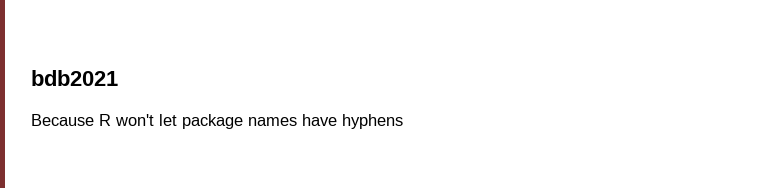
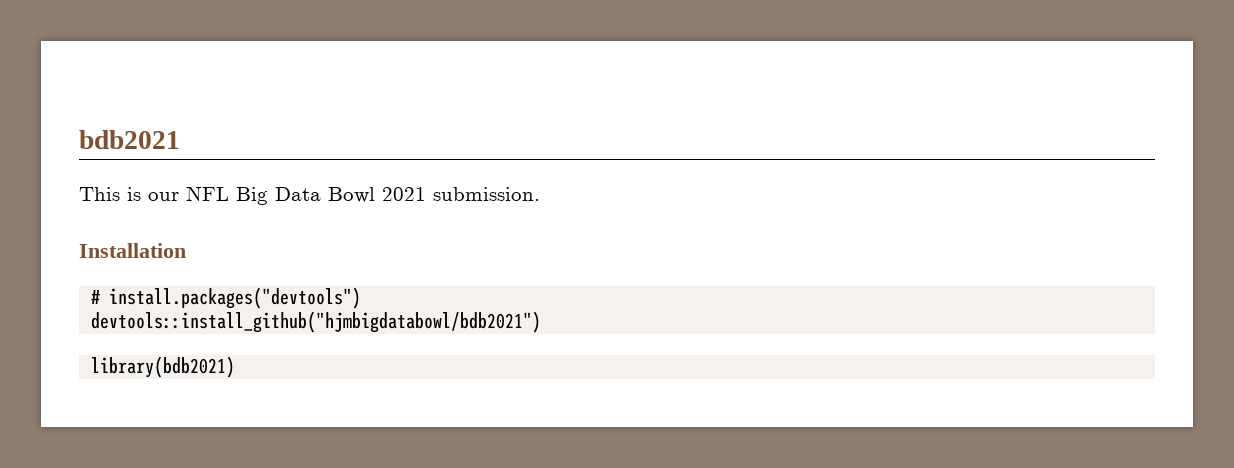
[31,114,403,129] Because R won't let package names have hyphens -> [79,186,540,205] [79,243,186,258] [91,287,362,309] [91,311,542,333] [91,356,236,378] This is our NFL Big Data Bowl 2021 submission. // Installation // # install.packages("devtools") // devtools::install_github("hjmbigdatabowl/bdb2021") // library(bdb2021)

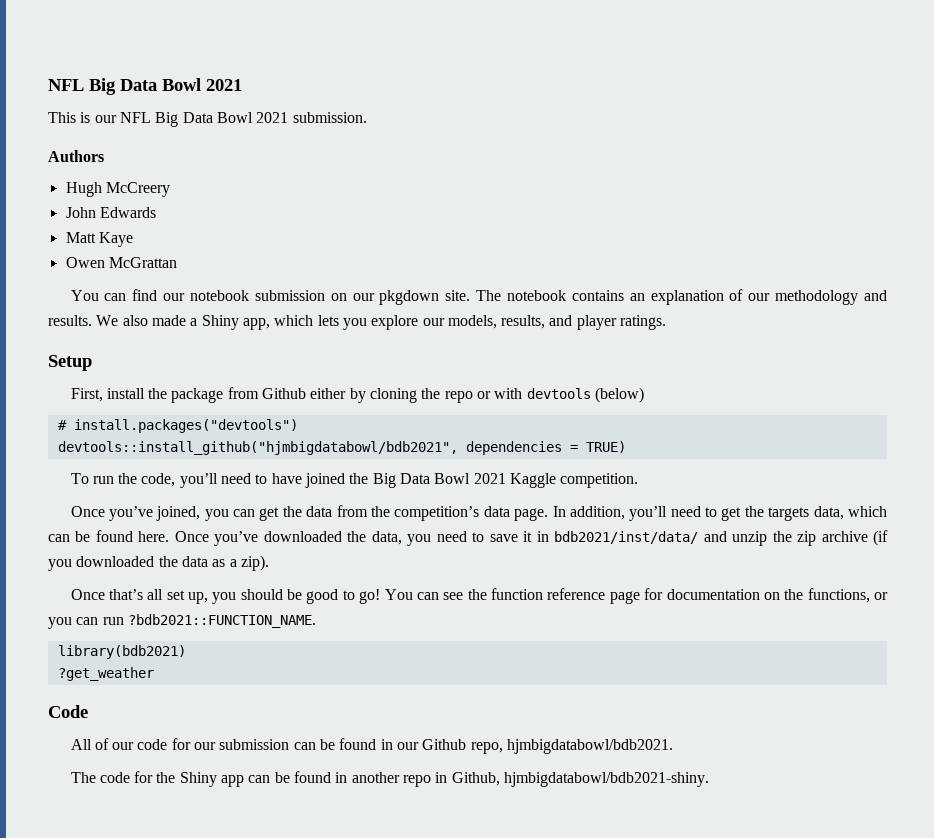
[79,130,180,149] bdb2021 -> [48,78,242,95] NFL Big Data Bowl 2021
[79,243,186,258] [91,287,362,309] [91,311,542,333] [91,356,236,378] Installation // # install.packages("devtools") // devtools::install_github("hjmbigdatabowl/bdb2021") // library(bdb2021) -> [48,150,104,162] [65,182,170,197] [65,207,156,218] [65,232,133,247] [65,257,177,268] [70,289,888,305] [48,315,667,330] [48,355,92,371] [70,387,644,403] [57,419,298,433] [57,441,626,455] [70,473,639,488] [70,505,888,521] [48,530,889,546] [48,555,269,571] [70,588,888,604] [48,614,316,629] [57,645,186,659] [57,667,154,681] [48,705,88,718] [70,738,673,754] [70,771,709,787] Authors // Hugh McCreery // John Edwards // Matt Kaye // Owen McGrattan // You can find our notebook submission on our pkgdown site. The notebook contains an explanation of our methodology and results. We also made a Shiny app, which lets you explore our models, results, and player ratings. // Setup // First, install the package from Github either by cloning the repo or with devtools (below) // # install.packages("devtools") // devtools::install_github("hjmbigdatabowl/bdb2021", dependencies = TRUE) // To run the code, you’ll need to have joined the Big Data Bowl 2021 Kaggle competition. // Once you’ve joined, you can get the data from the competition’s data page. In addition, you’ll need to get the targets data, which can be found here. Once you’ve downloaded the data, you need to save it in bdb2021/inst/data/ and unzip the zip archive (if you downloaded the data as a zip). // Once that’s all set up, you should be good to go! You can see the function reference page for documentation on the functions, or you can run ?bdb2021::FUNCTION_NAME. // library(bdb2021) // ?get_weather // Code // All of our code for our submission can be found in our Github repo, hjmbigdatabowl/bdb2021. // The code for the Shiny app can be found in another repo in Github, hjmbigdatabowl/bdb2021-shiny.

